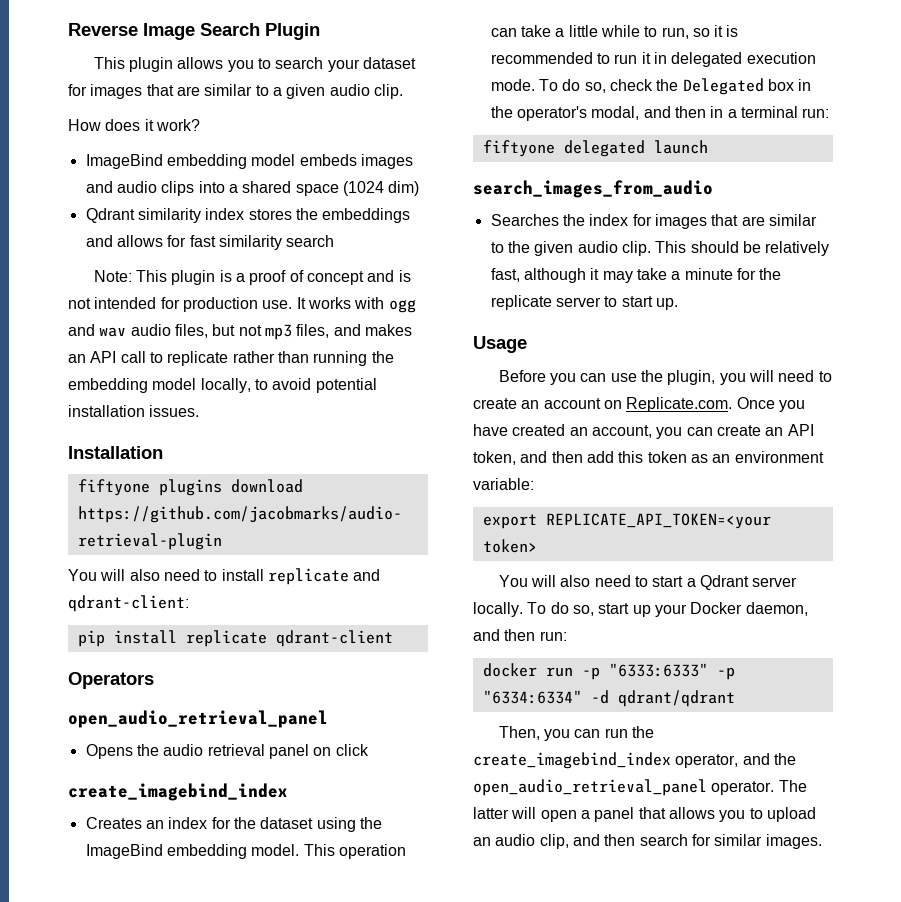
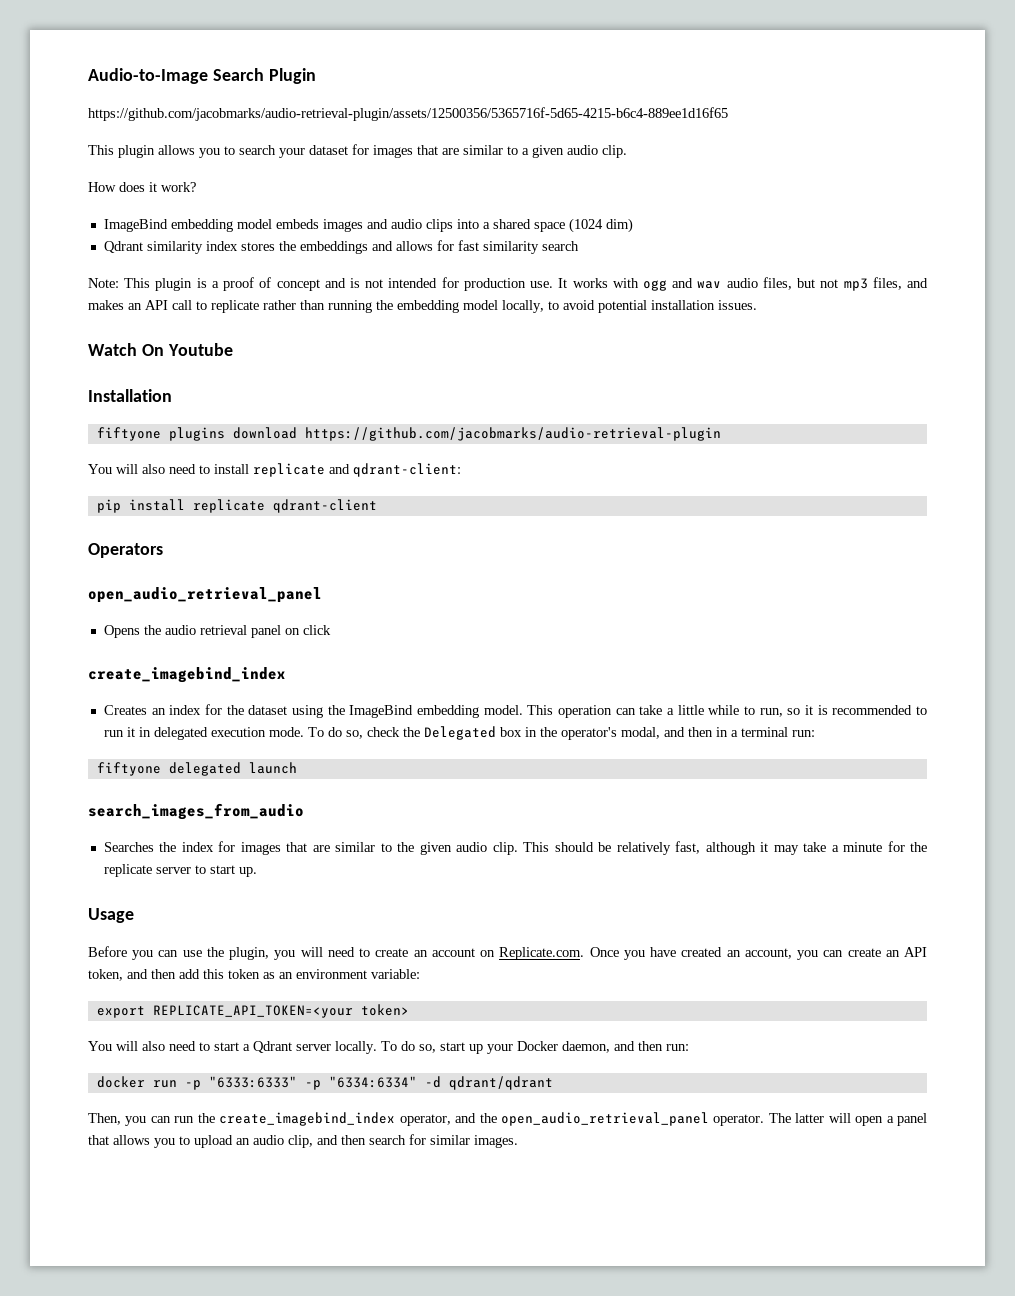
[68,23,195,40] Reverse Image -> [88,68,208,84] Audio-to-Image
(320, 31) none -> [88,107,728,121] // https://github.com/jacobmarks/audio-retrieval-plugin/assets/12500356/5365716f-5d65-4215-b6c4-889ee1d16f65
(200, 411) none -> [88,343,233,356] // Watch On Youtube

